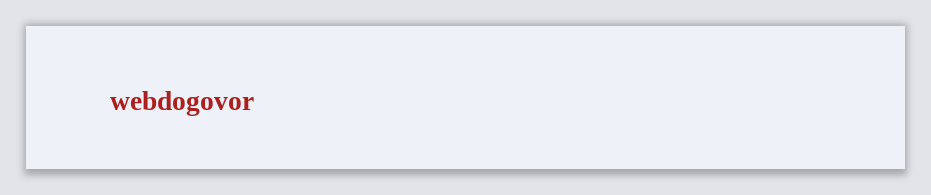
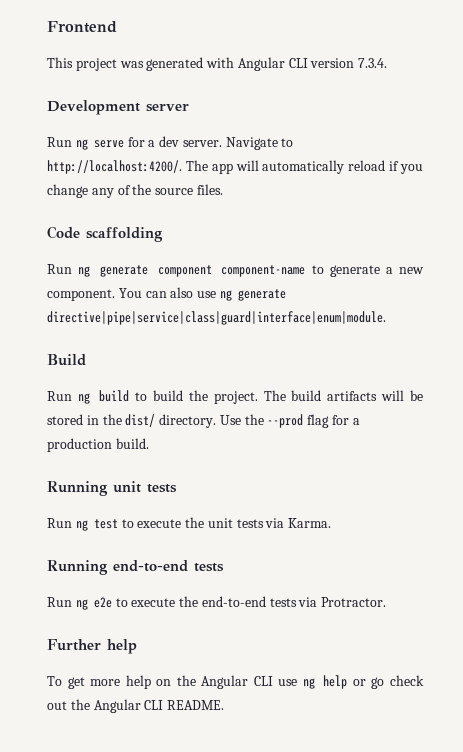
[110,91,254,116] webdogovor -> [47,21,117,33] [47,57,388,71] [47,100,189,115] [47,136,294,150] [47,160,423,174] [47,184,223,198] [47,226,163,242] [47,264,424,277] [47,287,286,301] [47,311,386,325] [47,354,86,366] [47,390,423,404] [47,414,360,428] [47,438,149,452] [47,481,177,496] [47,517,332,531] [47,560,224,575] [47,596,387,610] [47,639,137,654] [47,675,424,689] [47,699,225,713] Frontend // This project was generated with Angular CLI version 7.3.4. // Development server // Run ng serve for a dev server. Navigate to http://localhost:4200/. The app will automatically reload if you change any of the source files. // Code scaffolding // Run ng generate component component-name to generate a new component. You can also use ng generate directive|pipe|service|class|guard|interface|enum|module. // Build // Run ng build to build the project. The build artifacts will be stored in the dist/ directory. Use the --prod flag for a production build. // Running unit tests // Run ng test to execute the unit tests via Karma. // Running end-to-end tests // Run ng e2e to execute the end-to-end tests via Protractor. // Further help // To get more help on the Angular CLI use ng help or go check out the Angular CLI README.

